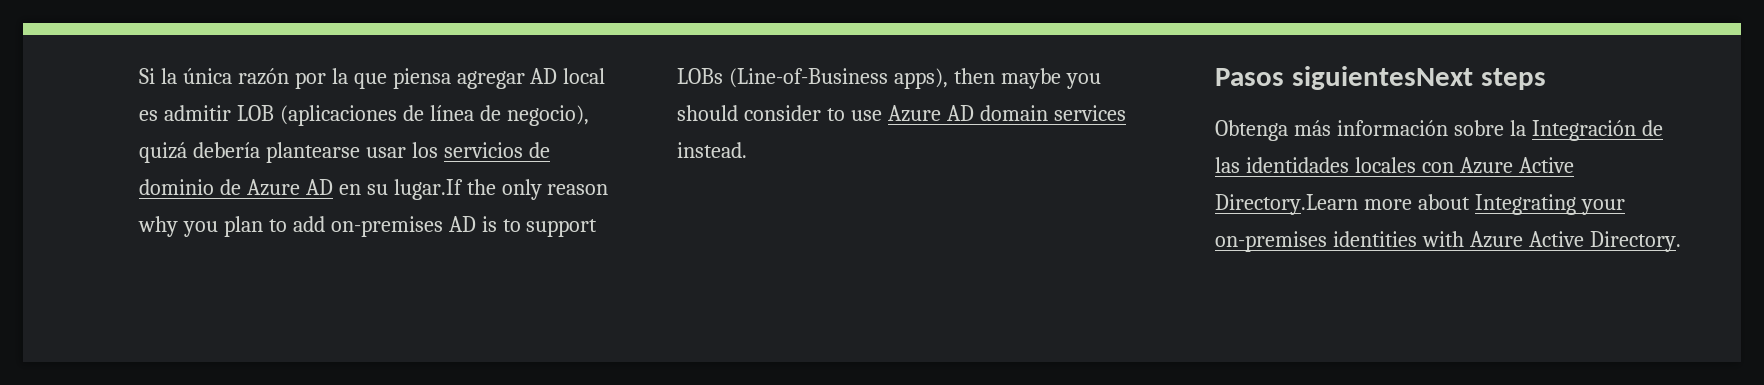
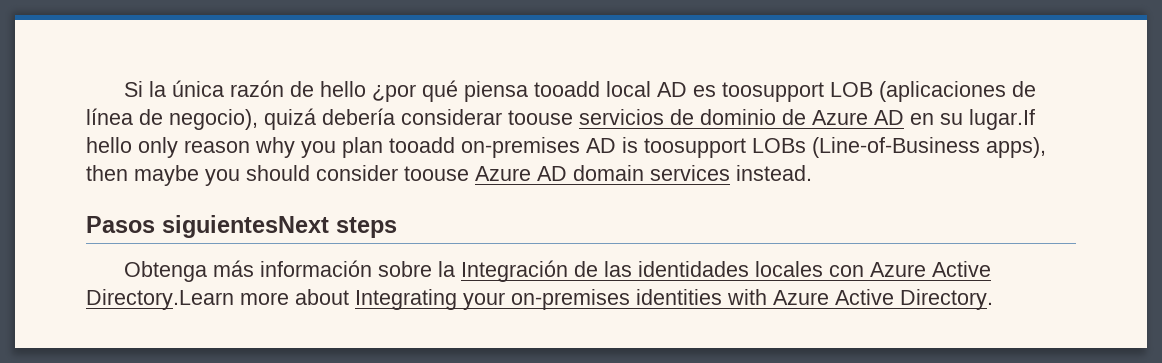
[294,68,606,89] [139,105,231,121] por la que piensa agregar AD local es admitir -> [289,80,824,102] de hello ¿por qué piensa tooadd local AD es toosupport
[265,142,438,163] plantearse usar los -> [401,109,573,125] considerar toouse
[466,179,496,195] the -> [86,137,132,153] hello
[268,216,325,232] to add -> [389,137,455,153] tooadd
[502,219,598,237] to support -> [644,138,746,158] toosupport
[826,108,882,121] to use -> [404,166,469,181] toouse

